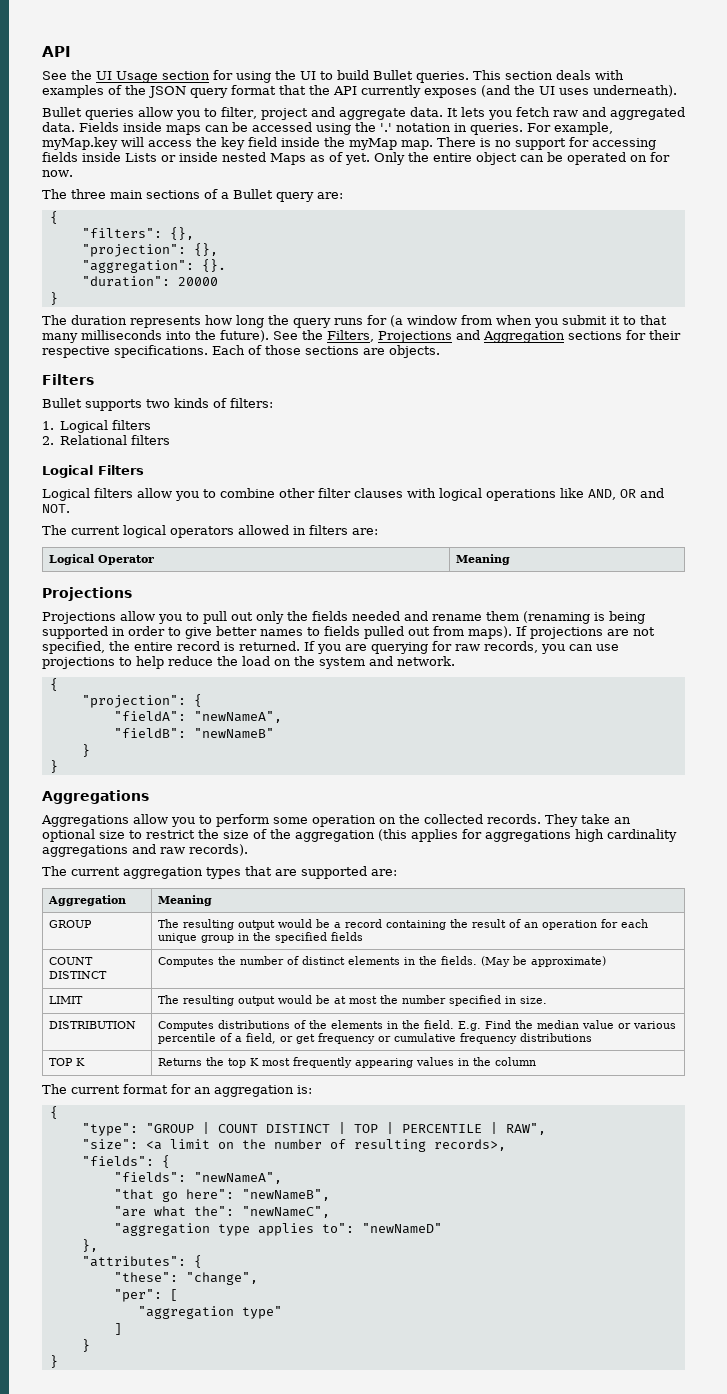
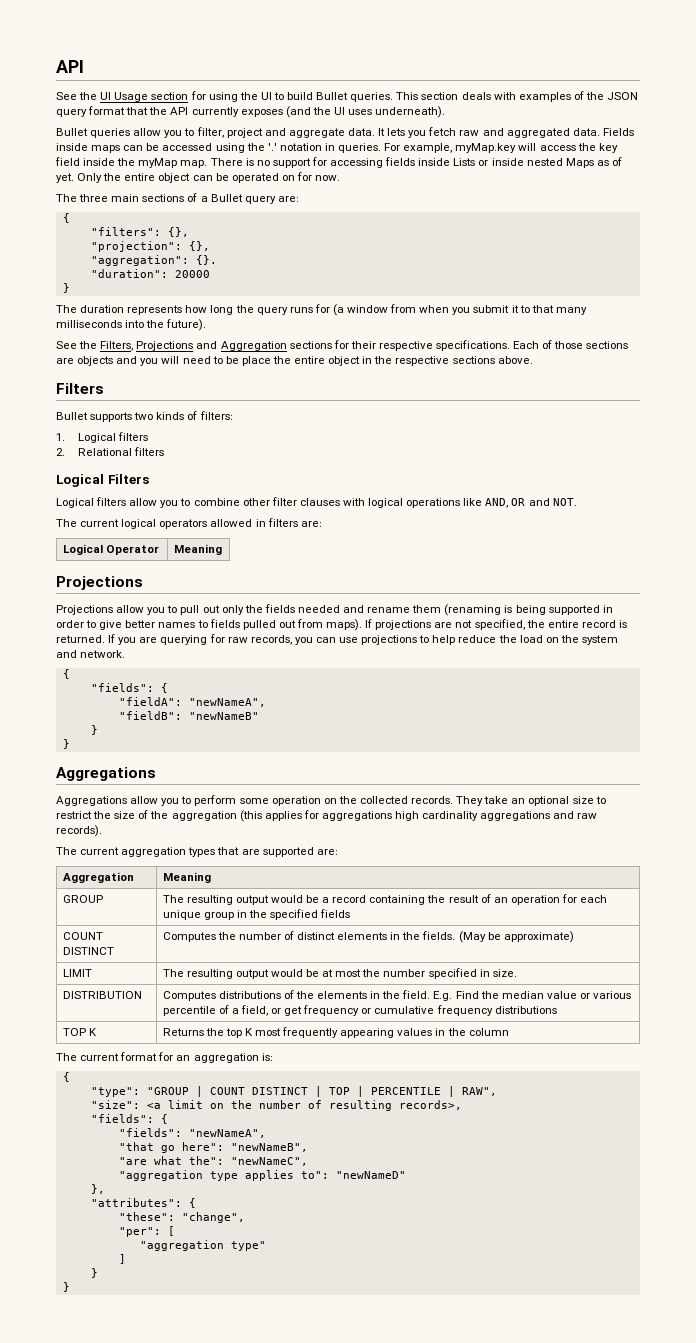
(269, 336) none -> (207, 325) //
[389,345,440,358] objects. -> [77,356,533,366] objects and you will need to be place the entire object in the respective sections above.
[81,695,186,708] "projection": -> [90,683,154,692] "fields":

